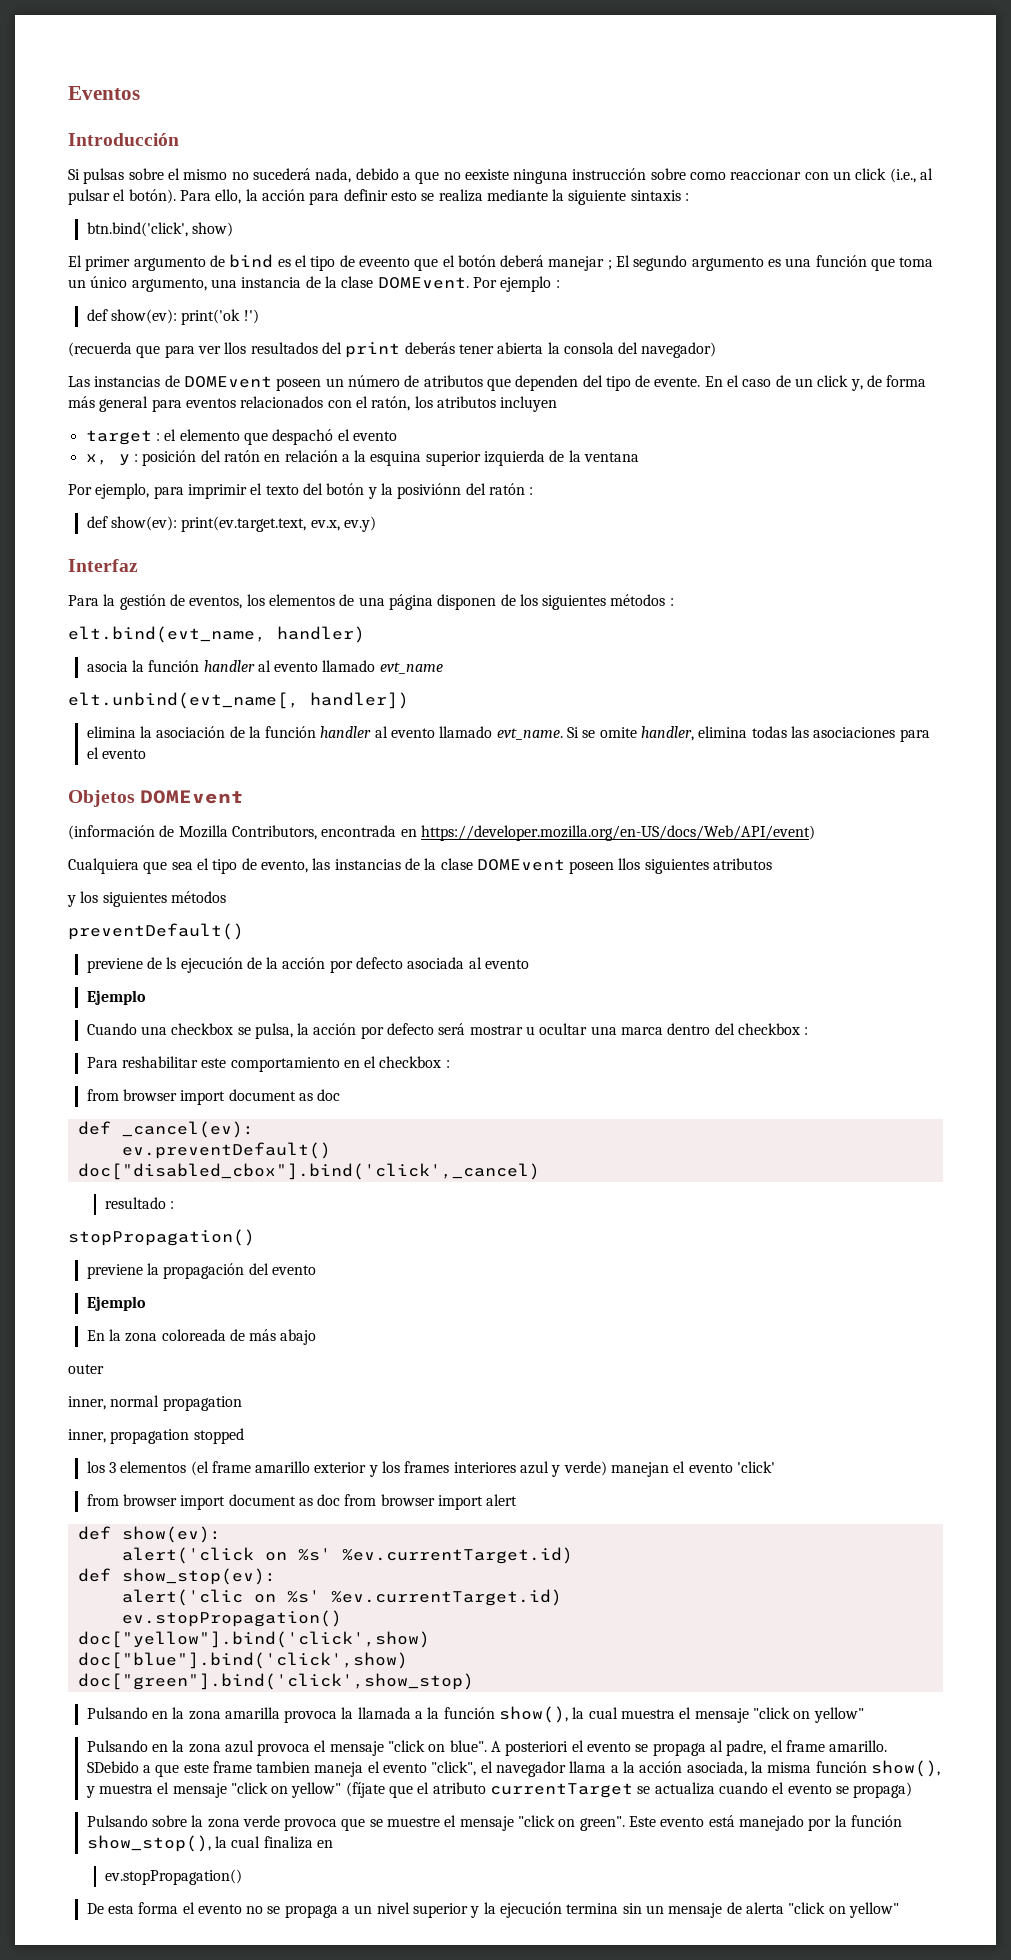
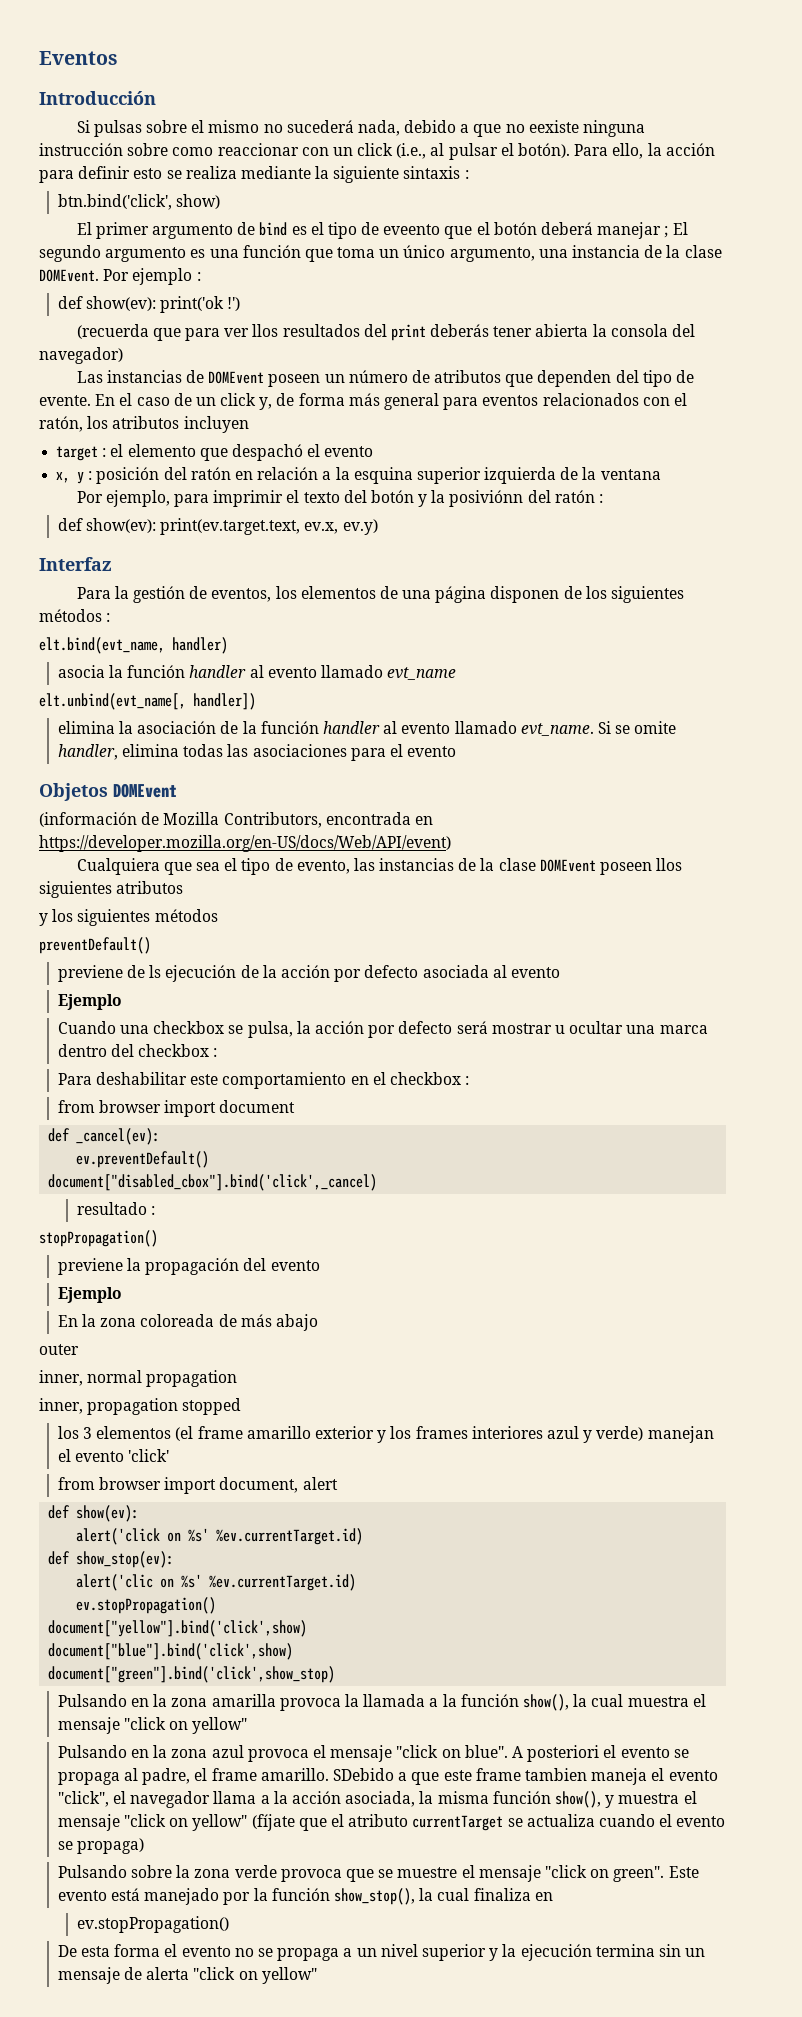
[121,1056,198,1068] reshabilitar -> [96,1072,188,1085] deshabilitar
[298,1089,341,1101] as doc -> (296, 1106) none
[77,1163,540,1180] doc["disabled_cbox"].bind('click',_cancel) -> [48,1174,378,1191] document["disabled_cbox"].bind('click',_cancel)
[228,1494,484,1510] document as doc from browser import -> [219,1477,299,1493] document,
[77,1631,430,1648] [77,1652,408,1669] [77,1673,474,1690] doc["yellow"].bind('click',show) // doc["blue"].bind('click',show) // doc["green"].bind('click',show_stop) -> [48,1620,308,1637] [48,1643,294,1660] [48,1666,336,1683] document["yellow"].bind('click',show) // document["blue"].bind('click',show) // document["green"].bind('click',show_stop)

